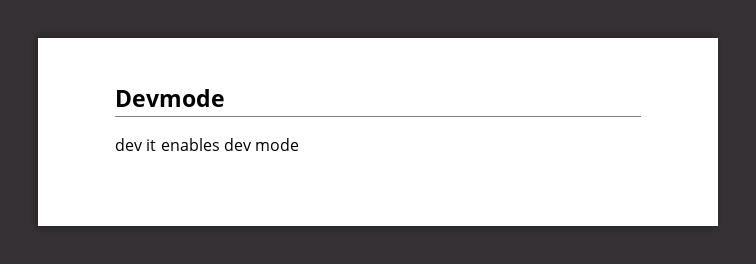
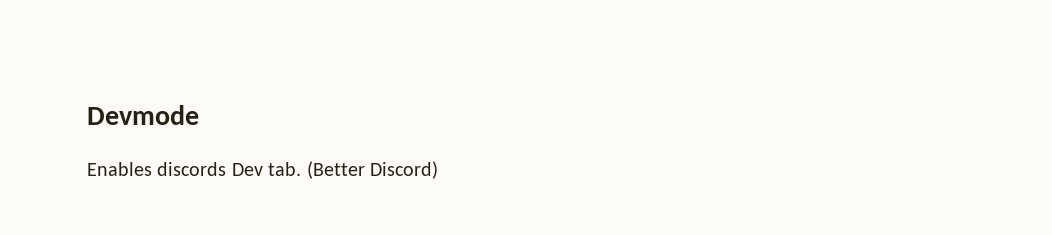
[115,138,300,151] dev it enables dev mode -> [87,161,438,179] Enables discords Dev tab. (Better Discord)

